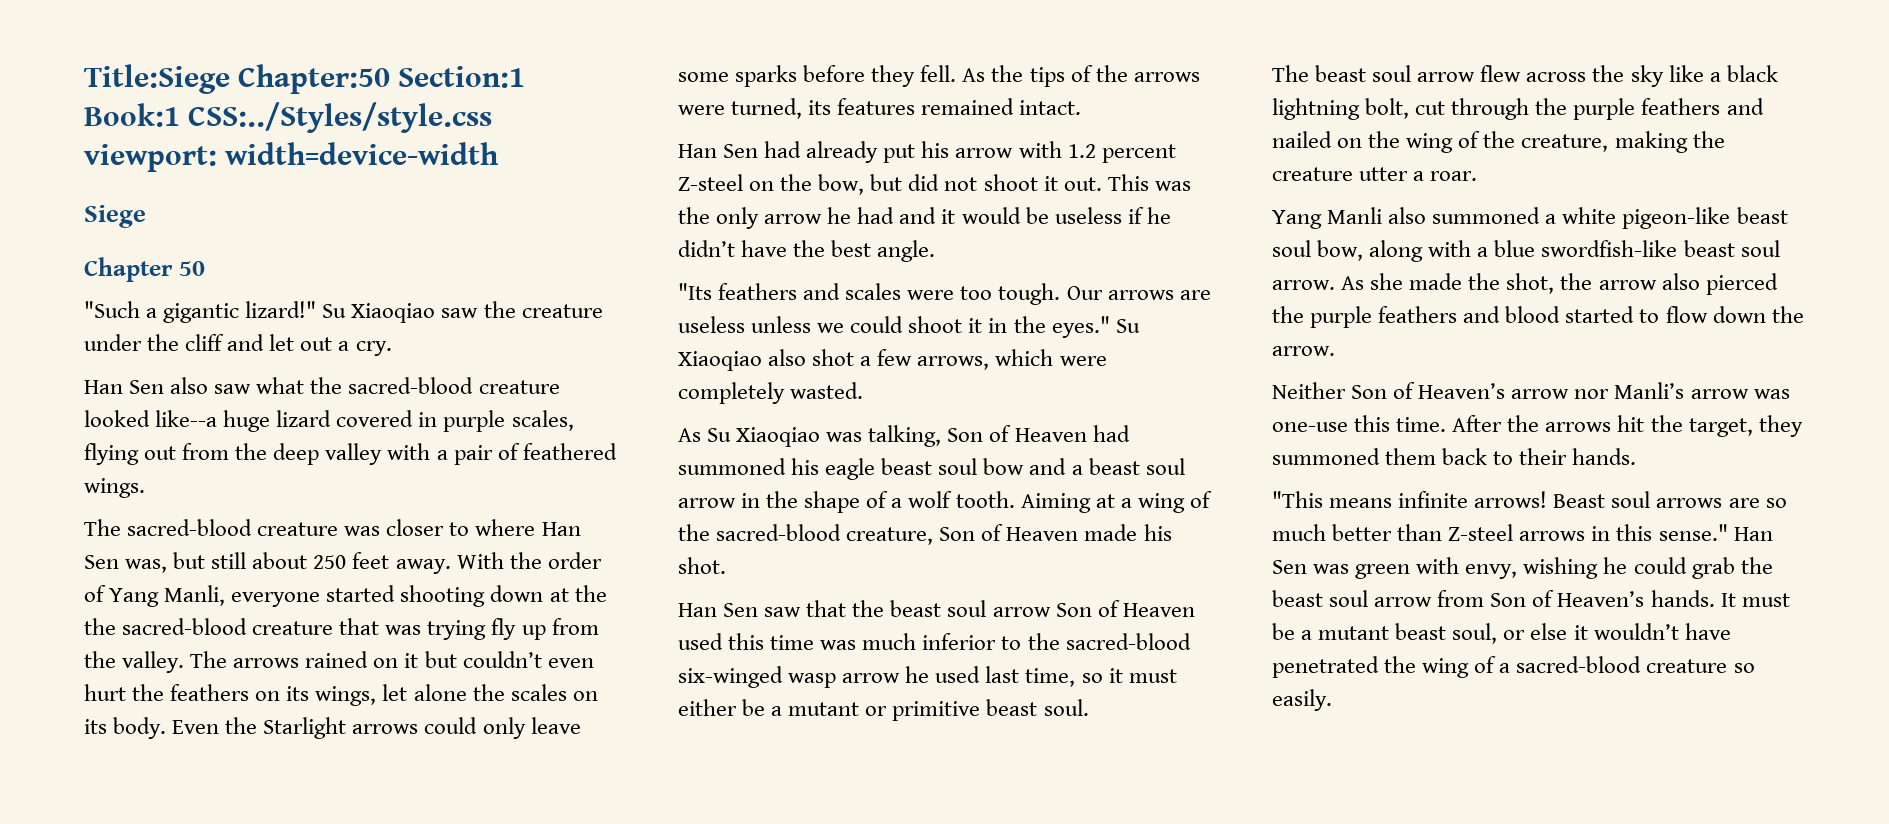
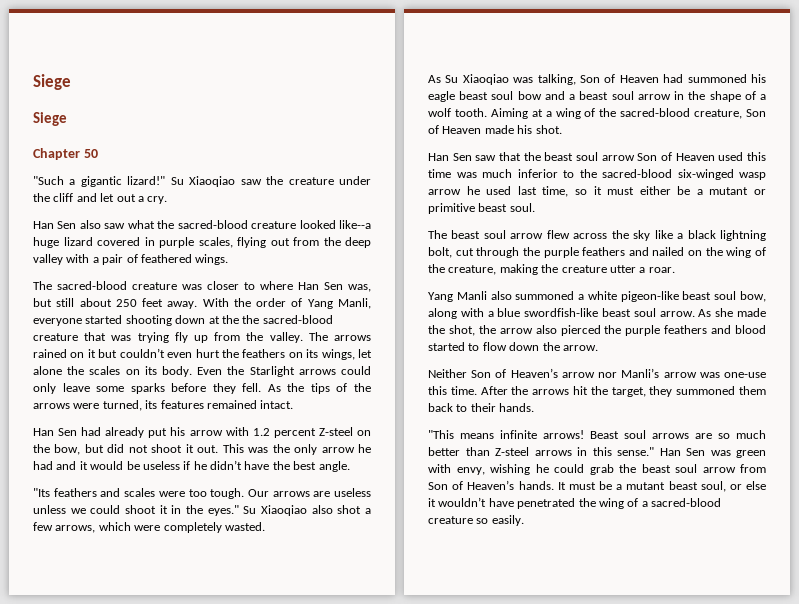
[84,64,526,94] [84,102,493,133] [84,142,500,172] Title:Siege Chapter:50 Section:1 Book:1 CSS:../Styles/style.css viewport: width=device-width -> [33,74,71,90] Siege

